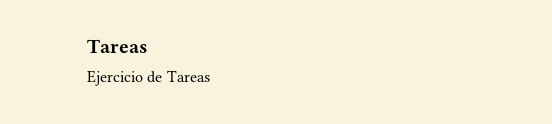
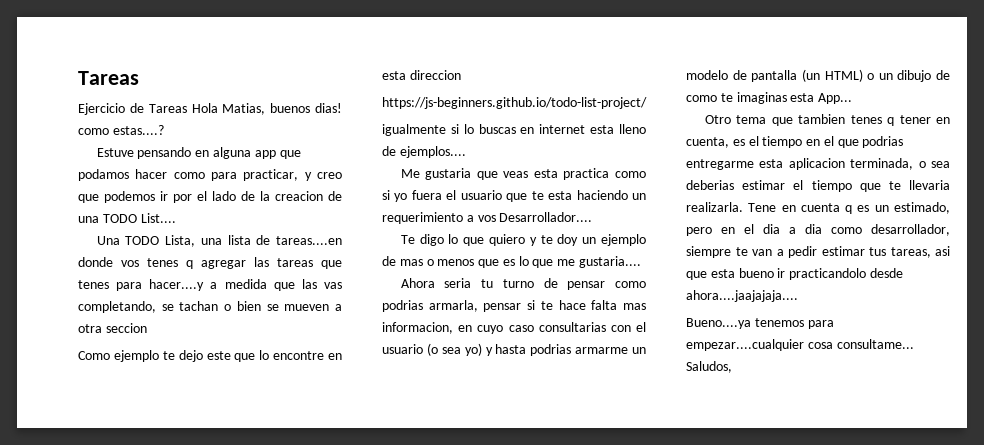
(210, 76) none -> [191,103,342,115] [78,125,164,135] [96,147,301,159] [78,169,342,181] [78,191,342,203] [78,213,176,223] [96,235,342,247] [78,257,342,269] [78,279,342,291] [78,301,342,313] [78,323,147,333] [78,350,342,362] [382,70,461,80] [382,97,647,109] [382,124,646,136] [382,146,466,158] [400,168,646,180] [382,190,646,202] [382,212,593,224] [400,234,646,246] [382,256,642,268] [400,278,646,290] [382,300,646,312] [382,322,646,334] [382,343,646,356] [686,69,950,82] [686,92,853,104] [704,114,950,126] [686,136,904,148] [686,158,950,170] [686,180,950,192] [686,202,950,214] [686,224,950,236] [686,246,950,258] [686,268,903,280] [686,290,798,302] [686,318,834,329] [686,339,914,351] [686,361,732,373] Hola Matias, buenos dias! como estas....? // Estuve pensando en alguna app que podamos hacer como para practicar, y creo que podemos ir por el lado de la creacion de una TODO List.... // Una TODO Lista, una lista de tareas....en donde vos tenes q agregar las tareas que tenes para hacer....y a medida que las vas completando, se tachan o bien se mueven a otra seccion // Como ejemplo te dejo este que lo encontre en esta direccion // https://js-beginners.github.io/todo-list-project/ // igualmente si lo buscas en internet esta lleno de ejemplos.... // Me gustaria que veas esta practica como si yo fuera el usuario que te esta haciendo un requerimiento a vos Desarrollador.... // Te digo lo que quiero y te doy un ejemplo de mas o menos que es lo que me gustaria.... // Ahora seria tu turno de pensar como podrias armarla, pensar si te hace falta mas informacion, en cuyo caso consultarias con el usuario (o sea yo) y hasta podrias armarme un modelo de pantalla (un HTML) o un dibujo de como te imaginas esta App... // Otro tema que tambien tenes q tener en cuenta, es el tiempo en el que podrias entregarme esta aplicacion terminada, o sea deberias estimar el tiempo que te llevaria realizarla. Tene en cuenta q es un estimado, pero en el dia a dia como desarrollador, siempre te van a pedir estimar tus tareas, asi que esta bueno ir practicandolo desde ahora....jaajajaja.... // Bueno....ya tenemos para empezar....cualquier cosa consultame... Saludos,

